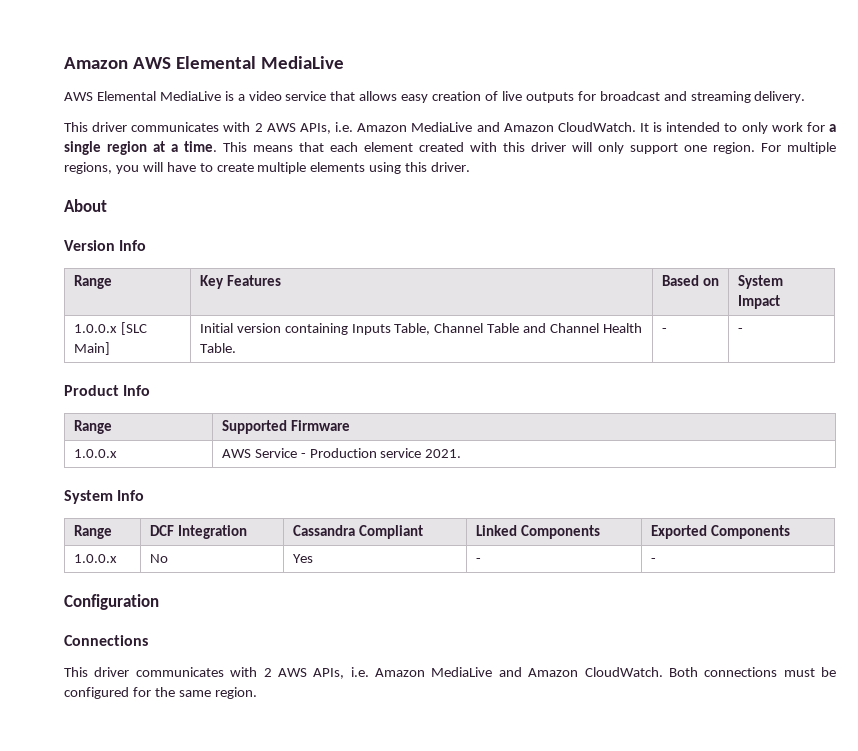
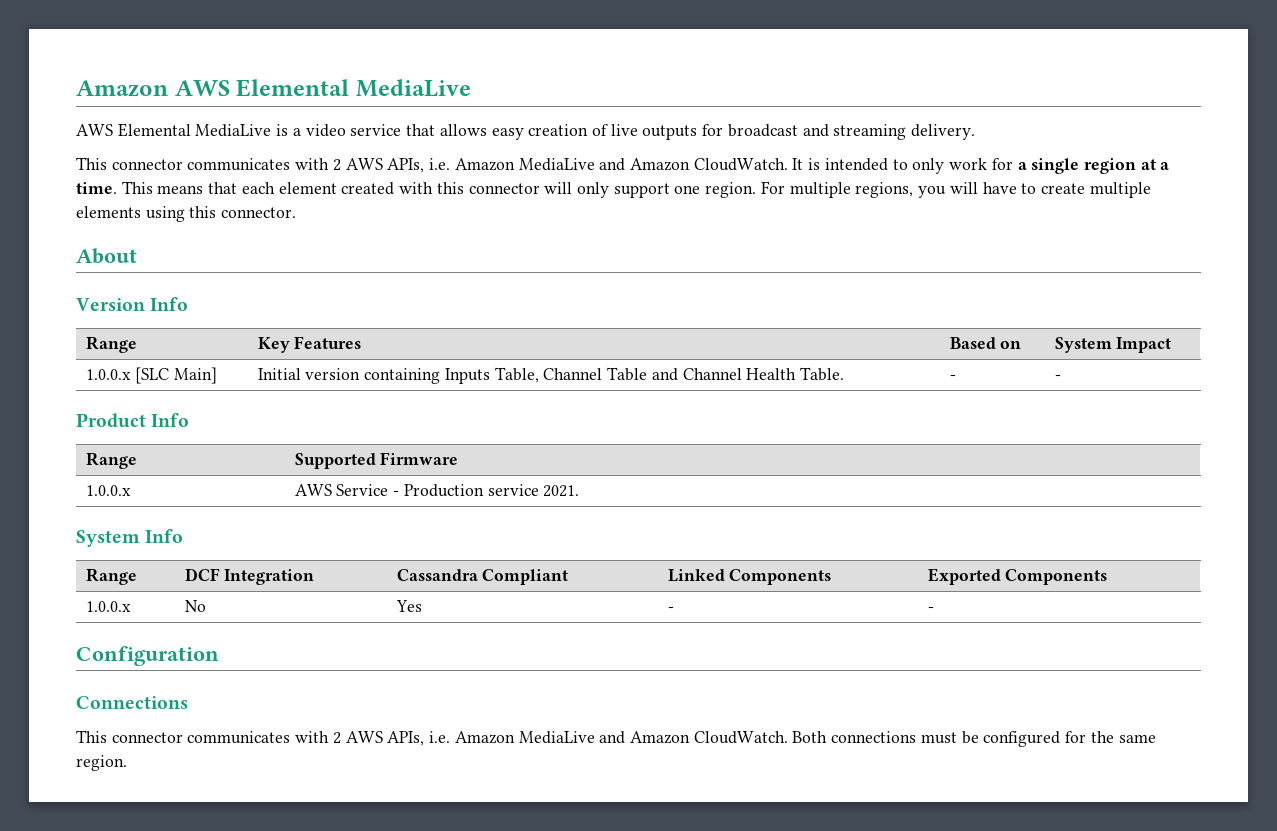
[92,122,128,132] driver -> [111,159,183,170] connector
[531,142,566,152] driver -> [468,183,540,194] connector
[431,162,471,172] driver. -> [221,207,297,218] connector.
[94,667,130,677] driver -> [111,732,183,743] connector

